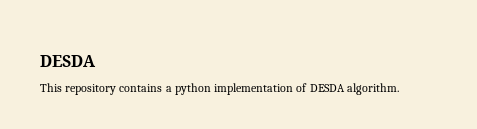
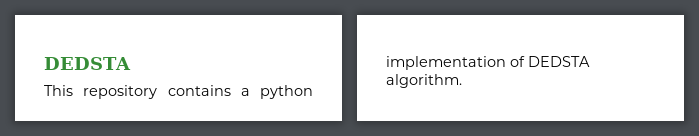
[40,55,96,67] DESDA -> [44,57,131,70] DEDSTA
[309,84,345,92] DESDA -> [528,56,590,67] DEDSTA

